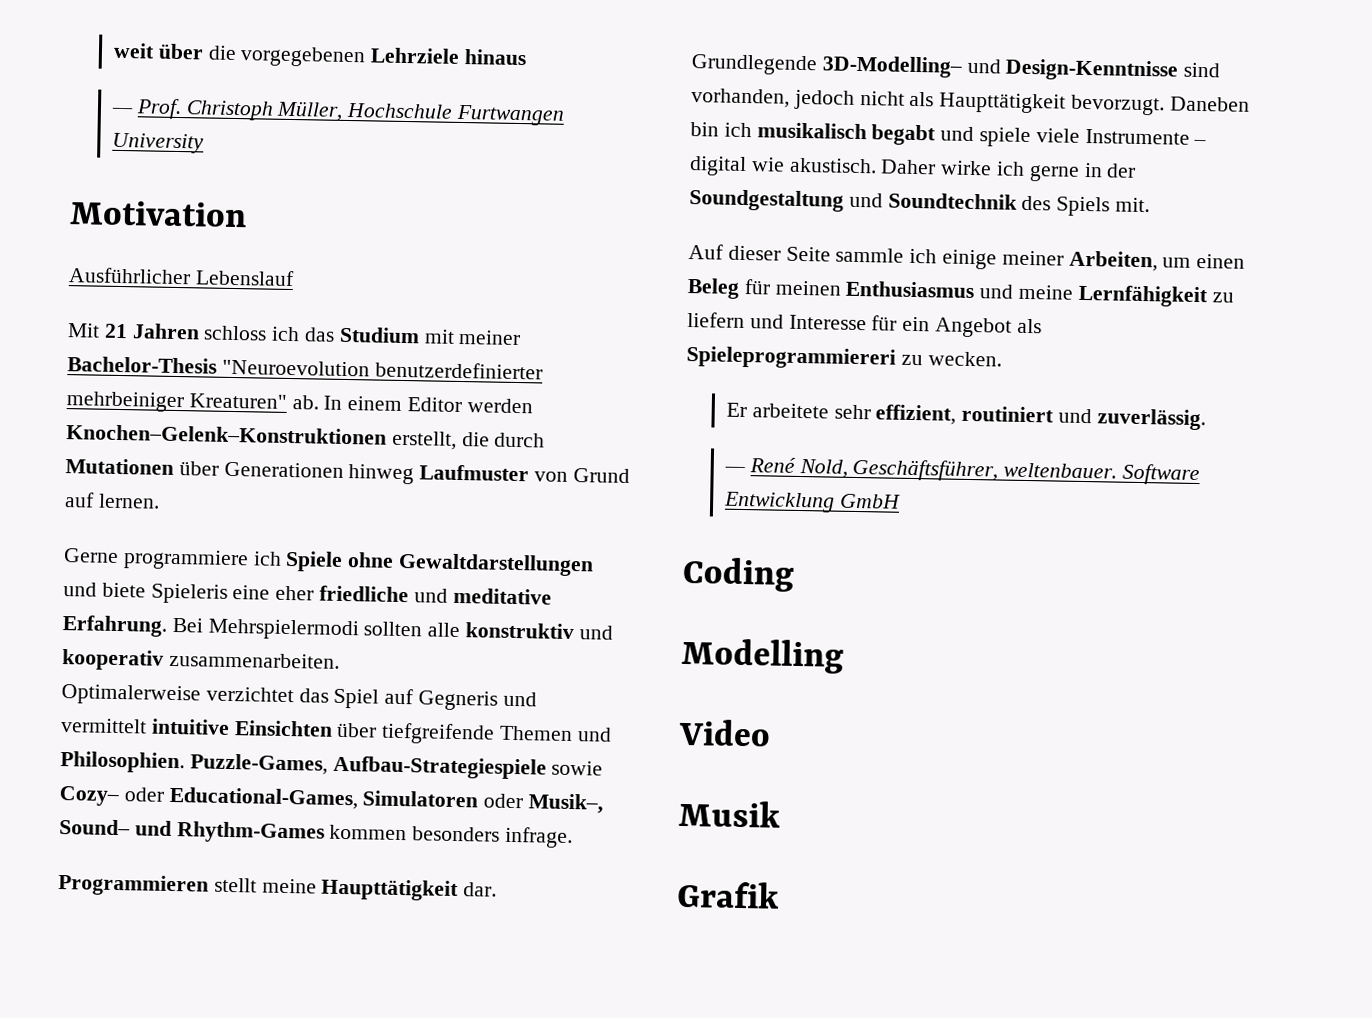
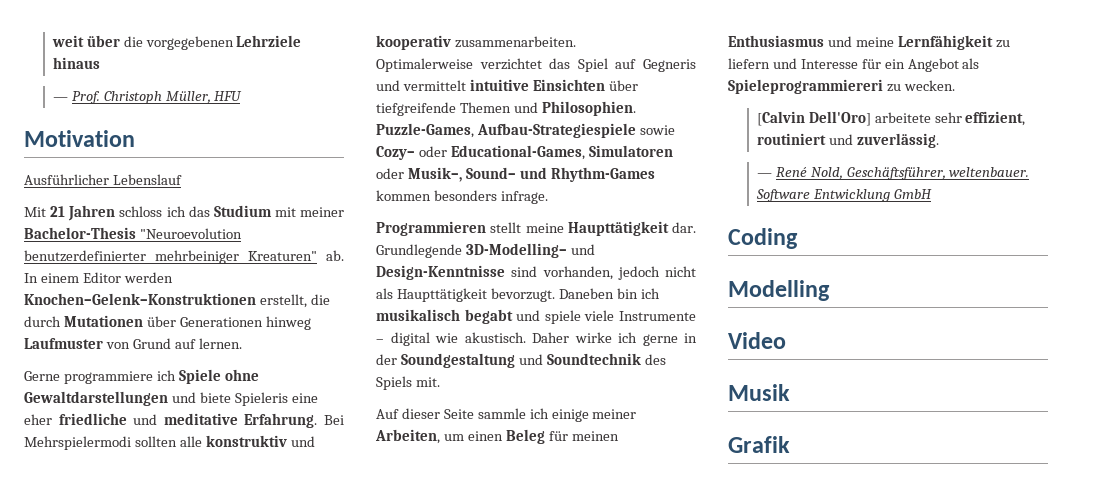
[346,102,566,126] [112,132,205,154] Hochschule Furtwangen University -> [214,91,243,101] HFU
[726,402,748,418] Er -> [756,111,871,126] [Calvin Dell'Oro]

